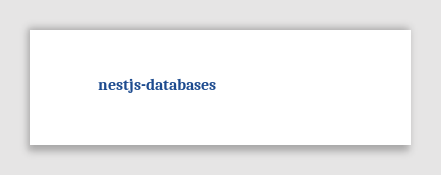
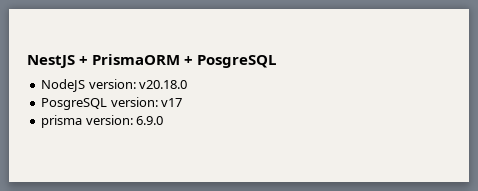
[98,78,216,93] nestjs-databases -> [27,54,277,68] [41,79,188,92] [41,97,183,110] [41,115,164,128] NestJS + PrismaORM + PosgreSQL // NodeJS version: v20.18.0 // PosgreSQL version: v17 // prisma version: 6.9.0

